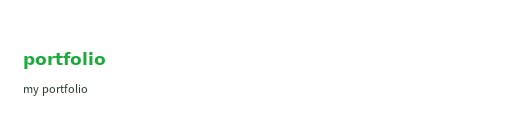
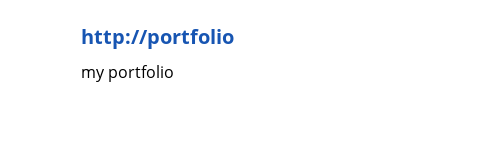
[23,52,106,69] portfolio -> [81,29,234,49] http://portfolio

